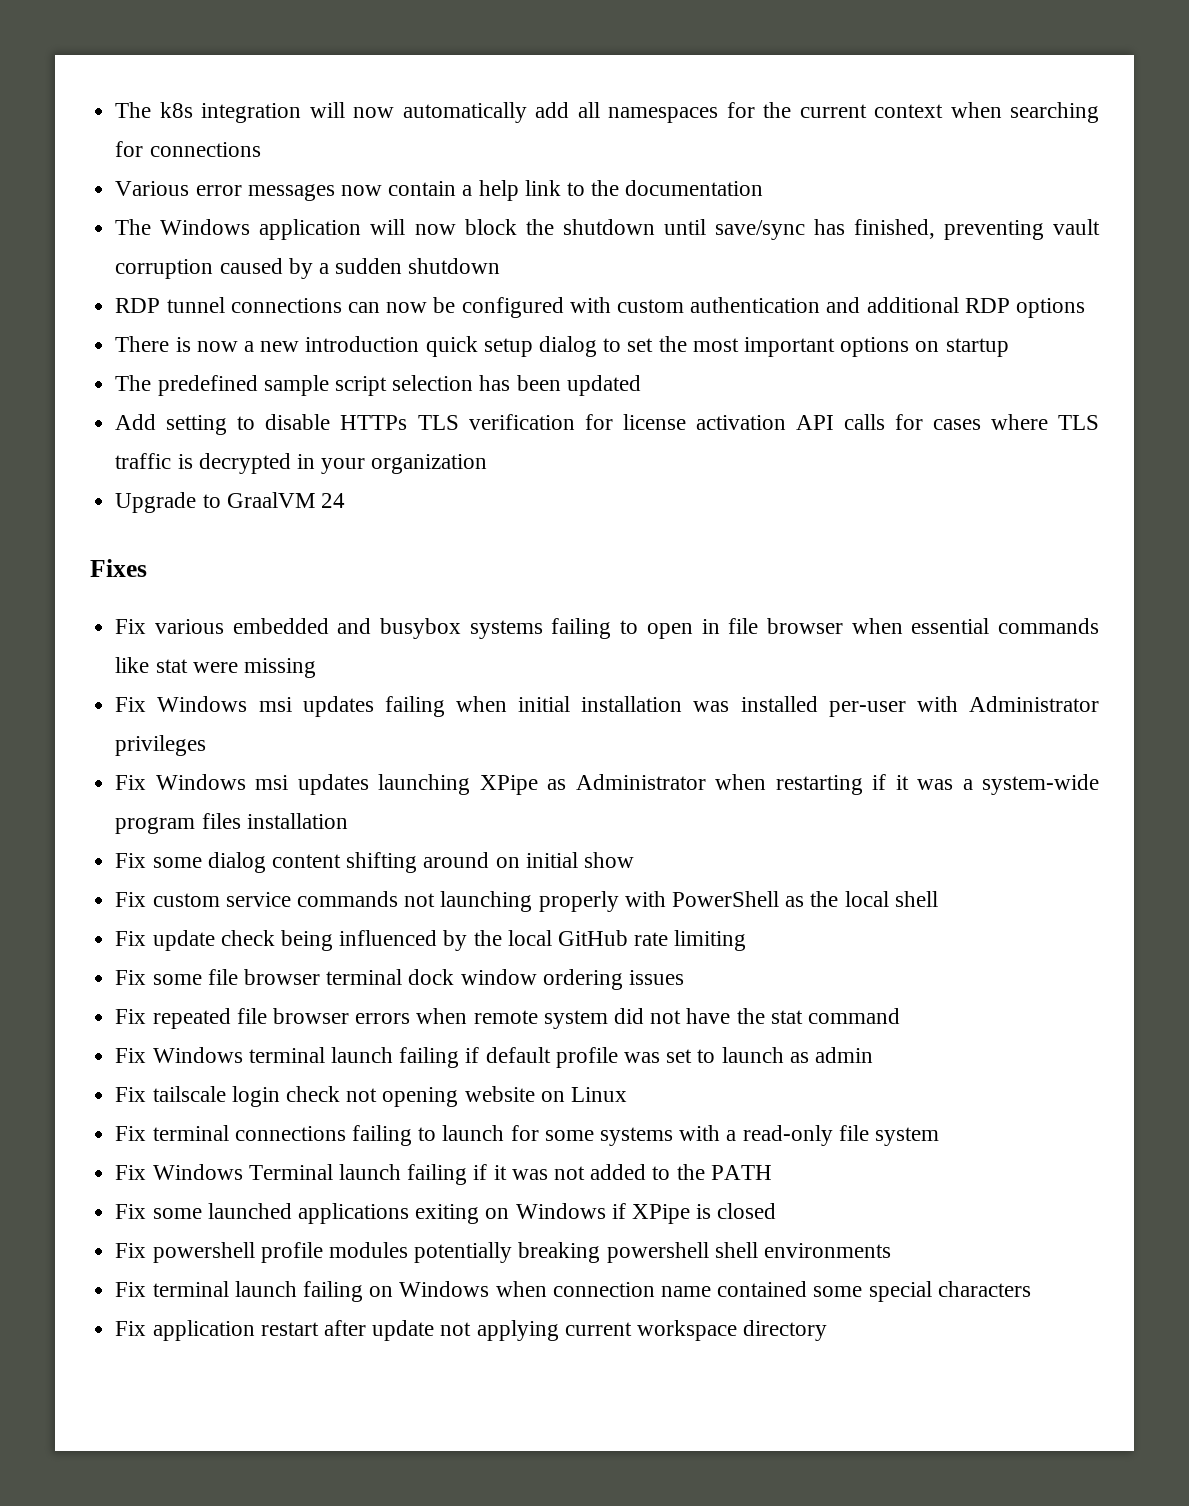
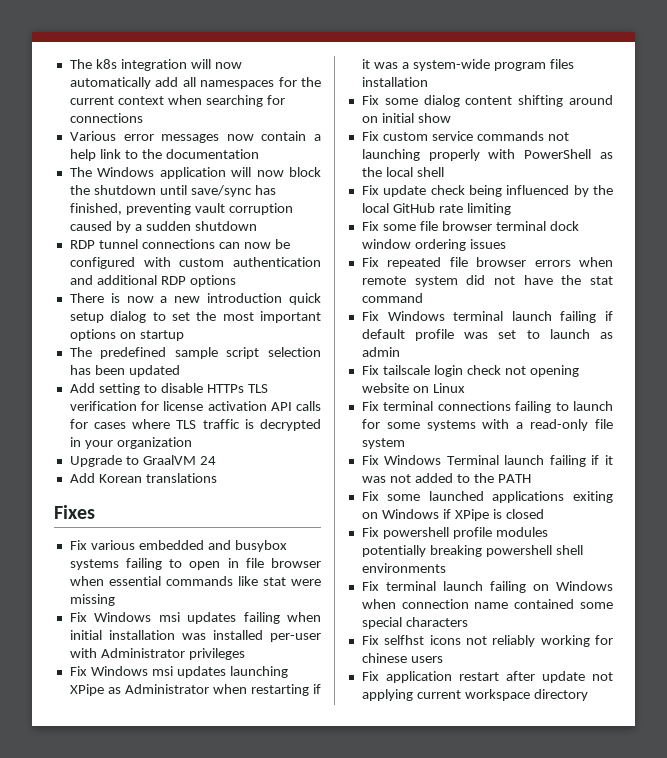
(345, 500) none -> [69,473,217,483] // Add Korean translations
(1031, 1289) none -> [361,635,613,647] [361,653,443,663] // Fix selfhst icons not reliably working for chinese users

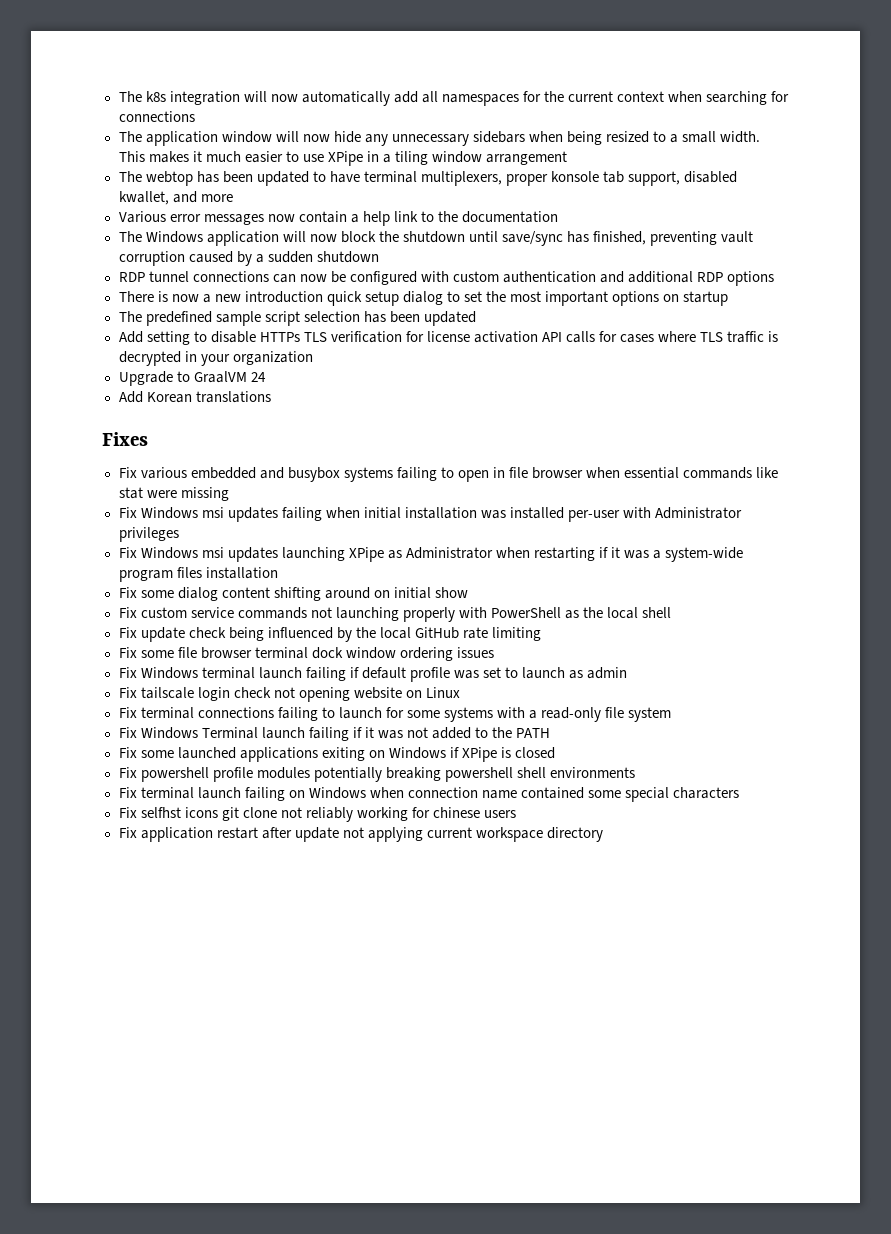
(143, 118) none -> [118,131,761,146] [118,151,568,166] [118,171,738,186] [118,191,233,205] // The application window will now hide any unnecessary sidebars when being resized to a small width. This makes it much easier to use XPipe in a tiling window arrangement // The webtop has been updated to have terminal multiplexers, proper konsole tab support, disabled kwallet, and more
[361,257,613,269] [361,275,613,287] [361,293,423,303] // Fix repeated file browser errors when remote system did not have the stat command -> (494, 652) none
(461, 640) none -> [221,807,277,821] git clone

